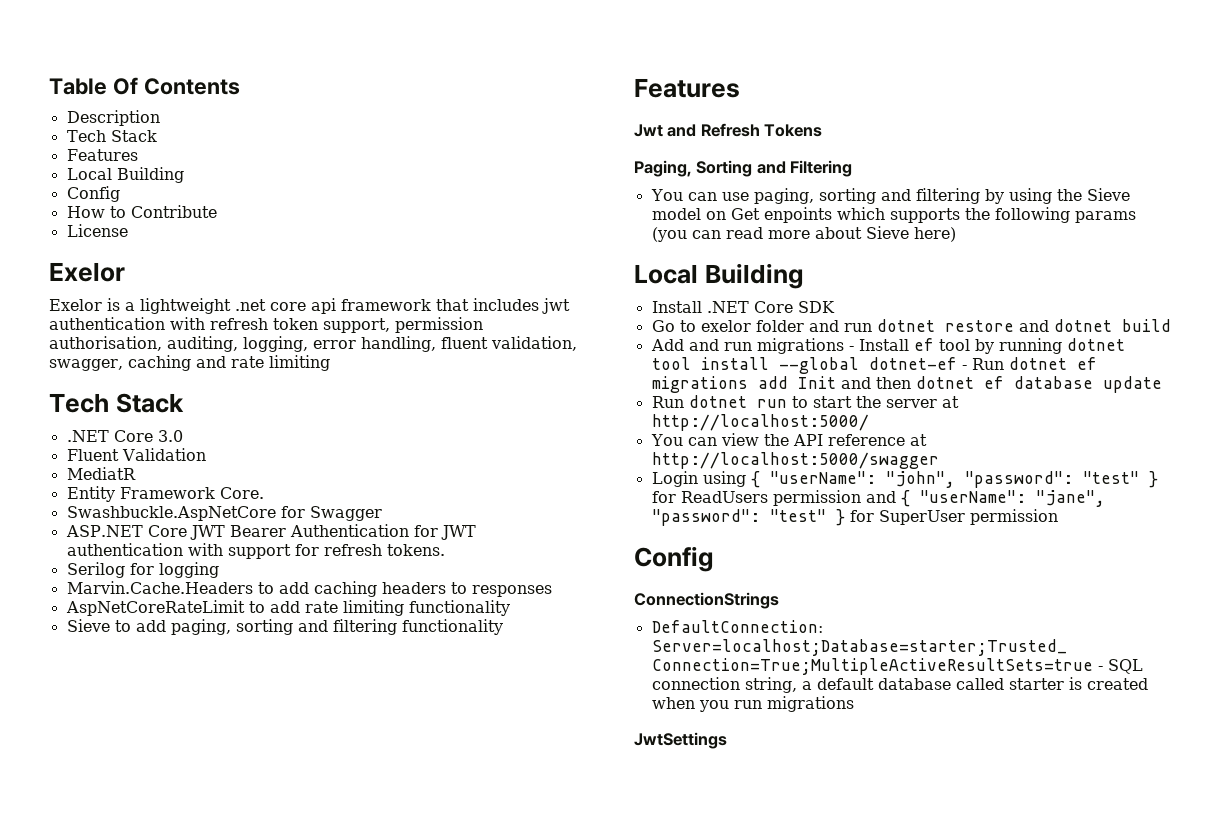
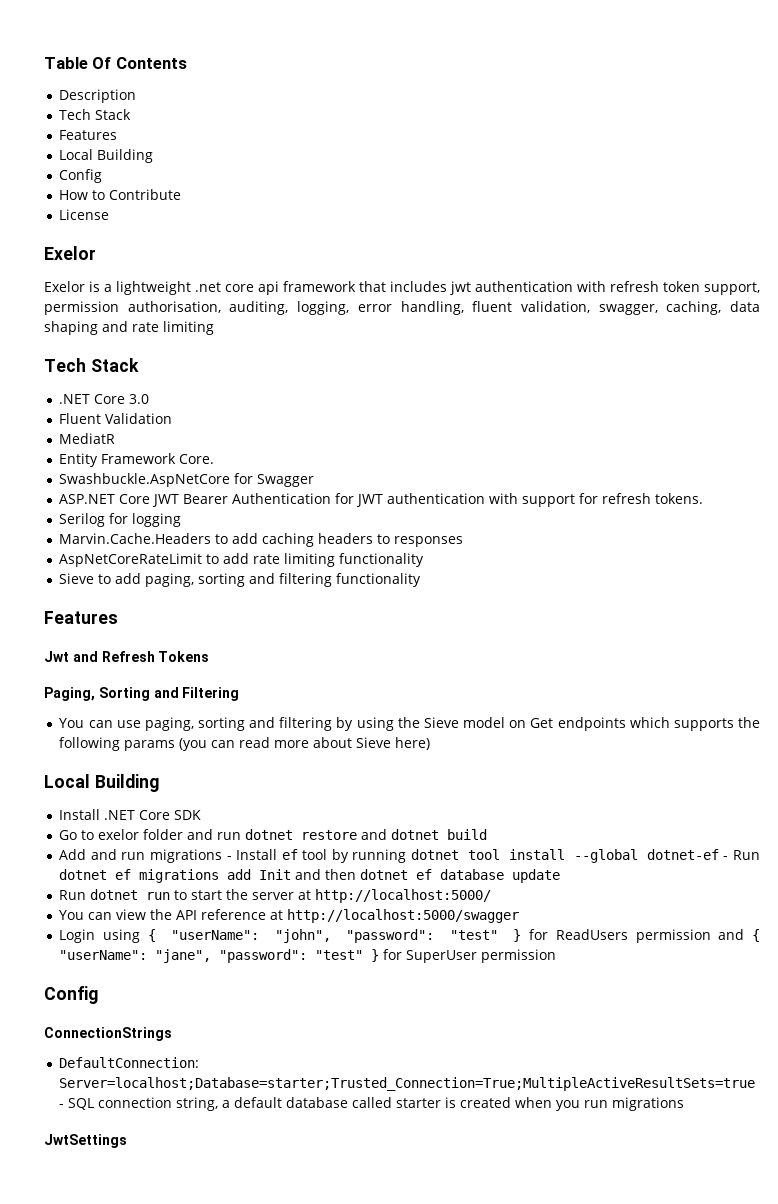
[127,355,191,371] caching -> [666,301,760,315] [44,321,98,335] caching, data shaping
[763,207,832,223] enpoints -> [557,717,626,731] endpoints

